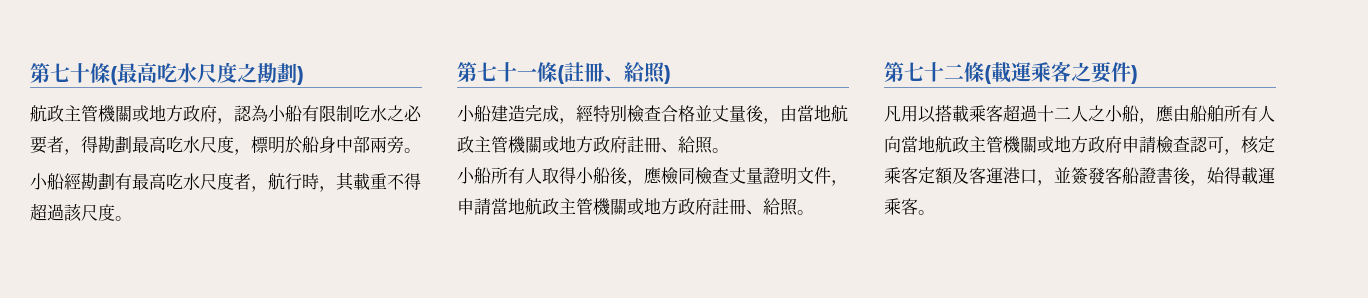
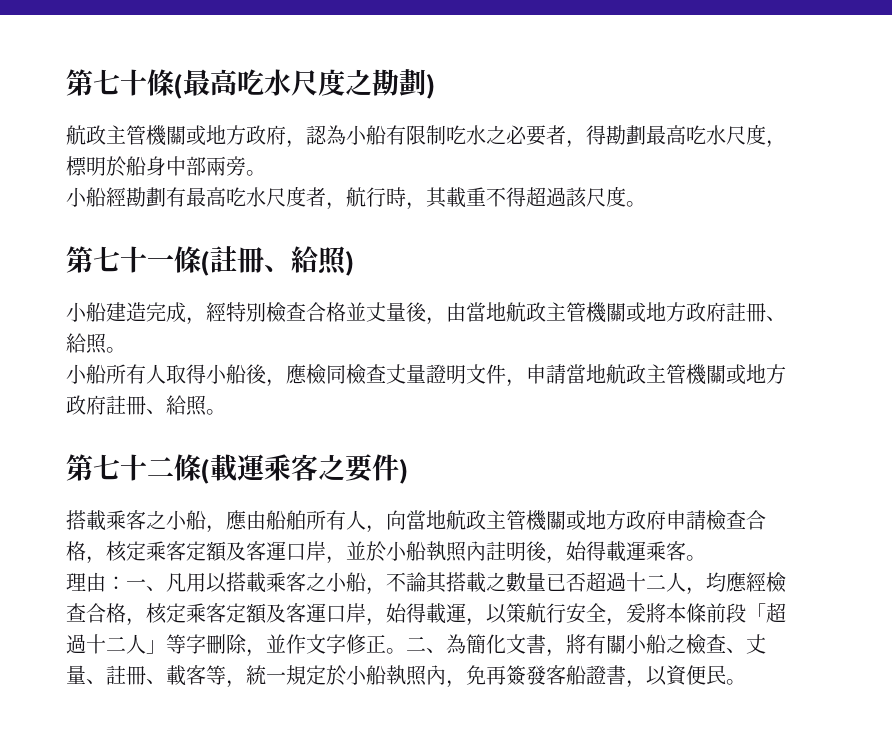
[884,104,1088,123] 凡用以搭載乘客超過十二人 -> [66,510,146,531] 搭載乘客
(1275, 113) none -> [366,525,386,533] ，
[1190,136,1275,155] [884,167,1173,186] 認可，核定乘客定額及客運港口，並簽發客船證書 -> [746,510,766,530] [66,541,526,564] 合格，核定乘客定額及客運口岸，並於小船執照內註明
(935, 212) none -> [66,572,786,595] [66,603,786,626] [66,634,766,657] [66,665,746,688] // 理由：一、凡用以搭載乘客之小船，不論其搭載之數量已否超過十二人，均應經檢查合格，核定乘客定額及客運口岸，始得載運，以策航行安全，爰將本條前段「超過十二人」等字刪除，並作文字修正。二、為簡化文書，將有關小船之檢查、丈量、註冊、載客等，統一規定於小船執照內，免再簽發客船證書，以資便民。

